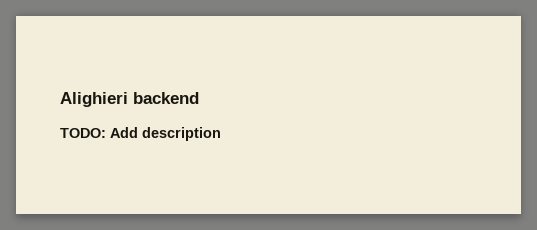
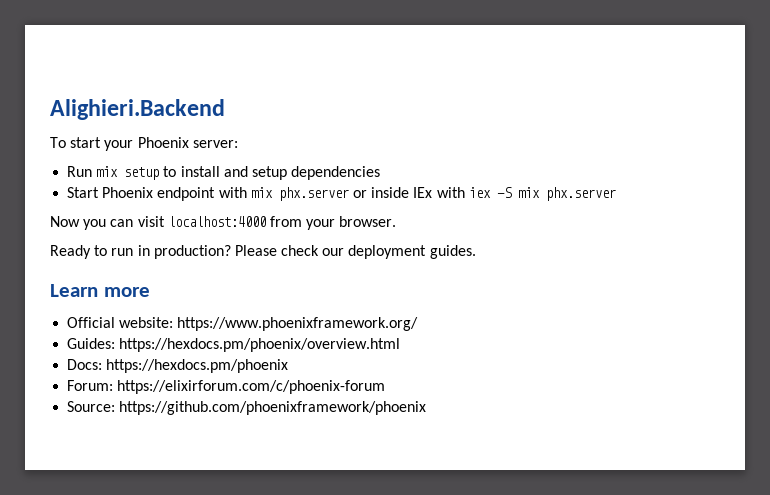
[60,92,199,107] [60,127,221,141] Alighieri backend // TODO: Add description -> [50,99,225,120] [50,137,238,151] [67,166,381,180] [67,187,616,201] [50,216,397,230] [50,245,476,259] [50,284,150,297] [67,317,419,331] [67,338,401,352] [67,359,289,373] [67,380,386,394] [67,401,427,415] Alighieri.Backend // To start your Phoenix server: // Run mix setup to install and setup dependencies // Start Phoenix endpoint with mix phx.server or inside IEx with iex -S mix phx.server // Now you can visit localhost:4000 from your browser. // Ready to run in production? Please check our deployment guides. // Learn more // Official website: https://www.phoenixframework.org/ // Guides: https://hexdocs.pm/phoenix/overview.html // Docs: https://hexdocs.pm/phoenix // Forum: https://elixirforum.com/c/phoenix-forum // Source: https://github.com/phoenixframework/phoenix

